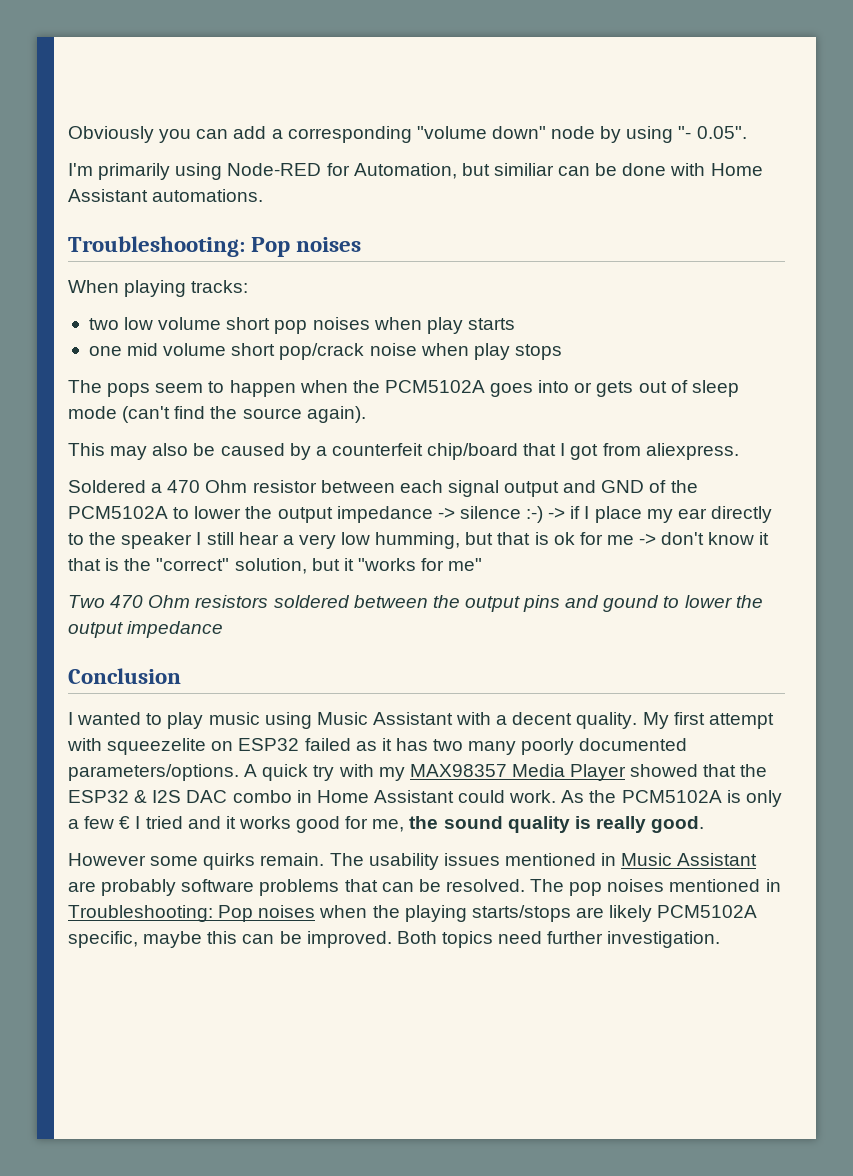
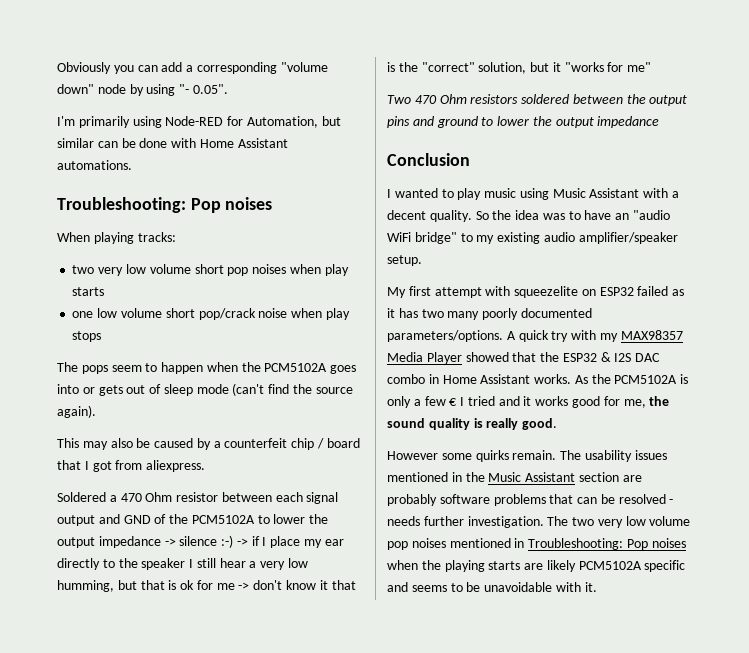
[493,163,554,176] similiar -> [57,138,94,148] similar
(119, 324) none -> [98,267,124,276] very
[127,343,159,356] mid -> [97,308,118,318] low
[427,443,519,460] chip/board -> [291,438,360,450] chip / board
[603,595,660,612] gound -> [436,116,478,128] ground
(638, 720) none -> [475,210,671,220] [387,232,678,244] [387,255,422,266] So the idea was to have an "audio WiFi bridge" to my existing audio amplifier/speaker setup. //
[458,790,557,803] could work. -> [534,374,572,384] works.
[621,853,758,866] Music Assistant -> [465,472,619,482] the Music Assistant section
[445,879,565,892] resolved. The -> [618,494,674,504] [387,516,691,528] resolved - needs further investigation. The two very low volume
[471,905,571,922] starts/stops -> [488,561,521,570] starts
[68,931,721,948] specific, maybe this can be improved. Both topics need further investigation. -> [644,560,686,572] [387,582,597,592] specific and seems to be unavoidable with it.

